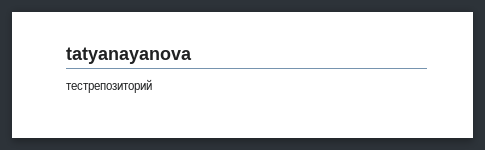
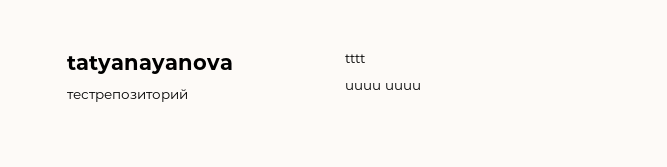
(152, 86) none -> [345,54,366,63] [345,83,421,90] // tttt // uuuu uuuu

